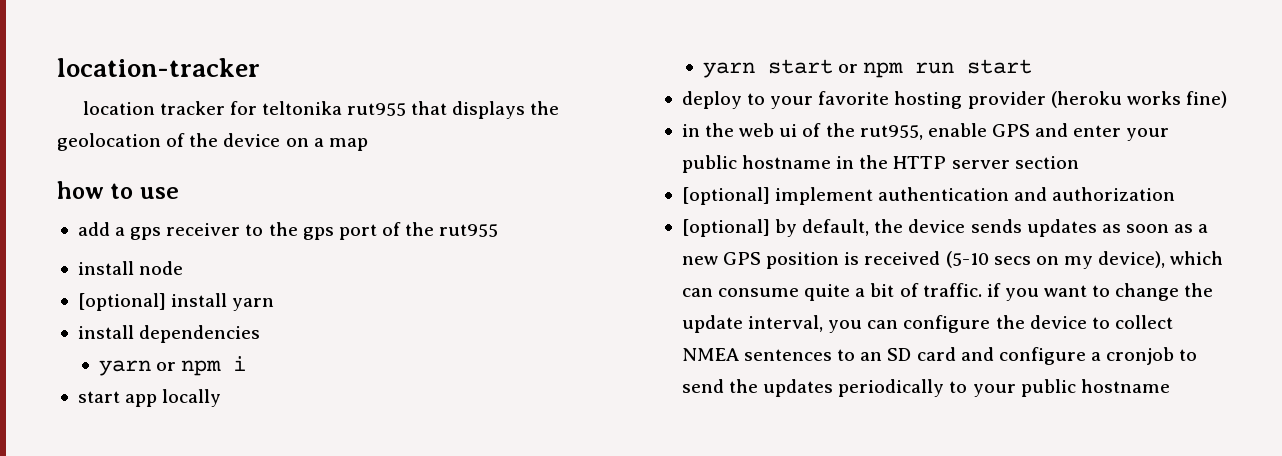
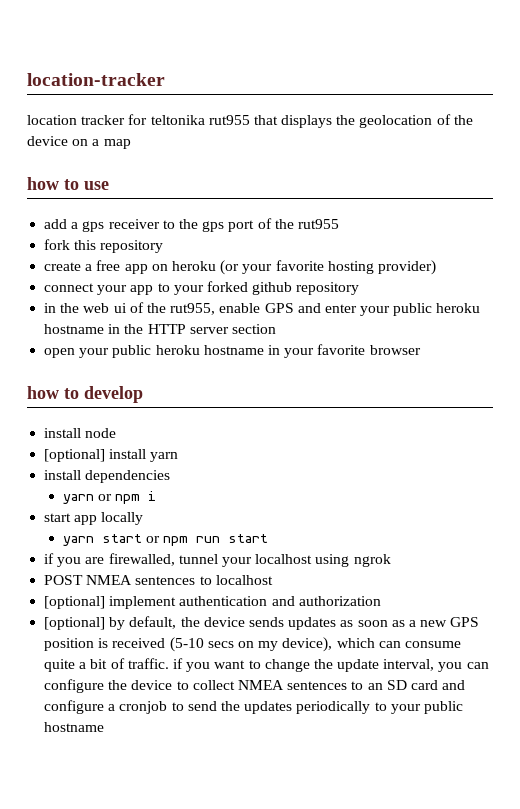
(499, 230) none -> [44,239,164,253] [44,260,436,275] [44,281,360,295] [44,302,481,316] [44,324,276,334] [44,344,421,358] [27,386,143,403] // fork this repository // create a free app on heroku (or your favorite hosting provider) // connect your app to your forked github repository // in the web ui of the rut955, enable GPS and enter your public heroku hostname in the HTTP server section // open your public heroku hostname in your favorite browser // how to develop
[681,91,1227,109] [681,123,1170,141] [681,155,1079,173] deploy to your favorite hosting provider (heroku works fine) // in the web ui of the rut955, enable GPS and enter your public hostname in the HTTP server section -> [44,553,391,567] [44,575,273,585] if you are firewalled, tunnel your localhost using ngrok // POST NMEA sentences to localhost

